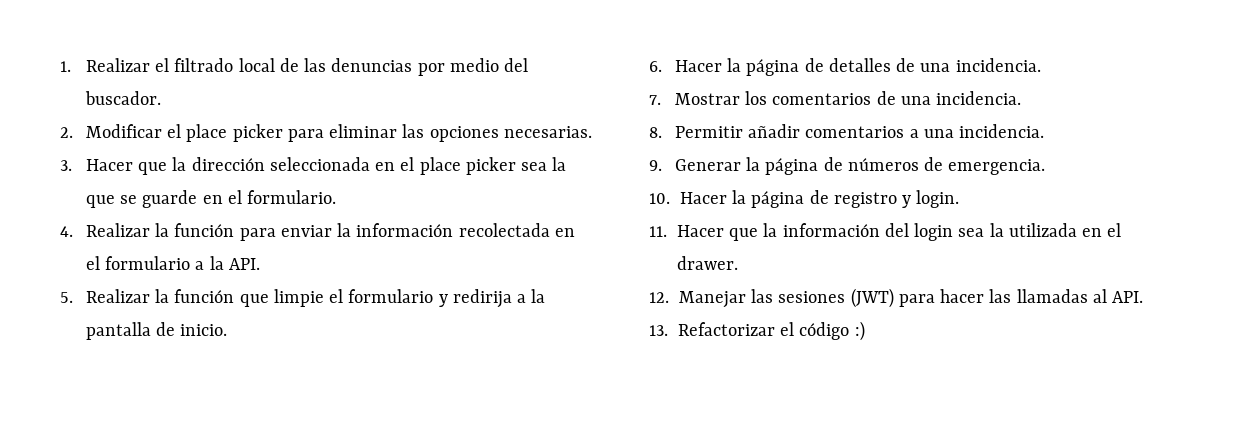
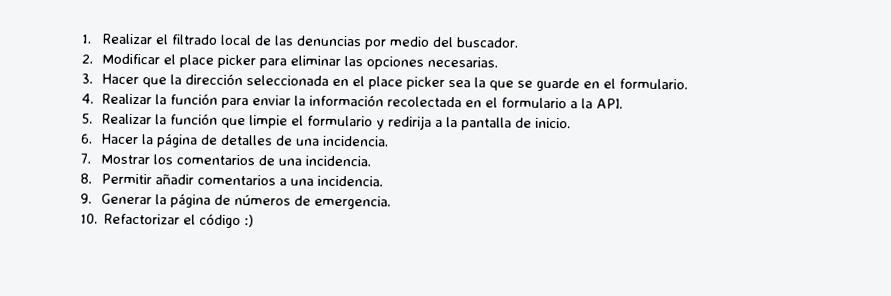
[679,190,960,208] [649,223,1122,241] [676,256,738,270] [649,288,1144,308] [649,325,668,336] Hacer la página de registro y login. // 11. Hacer que la información del login sea la utilizada en el drawer. // 12. Manejar las sesiones (JWT) para hacer las llamadas al API. // 13. -> (98, 218) none

